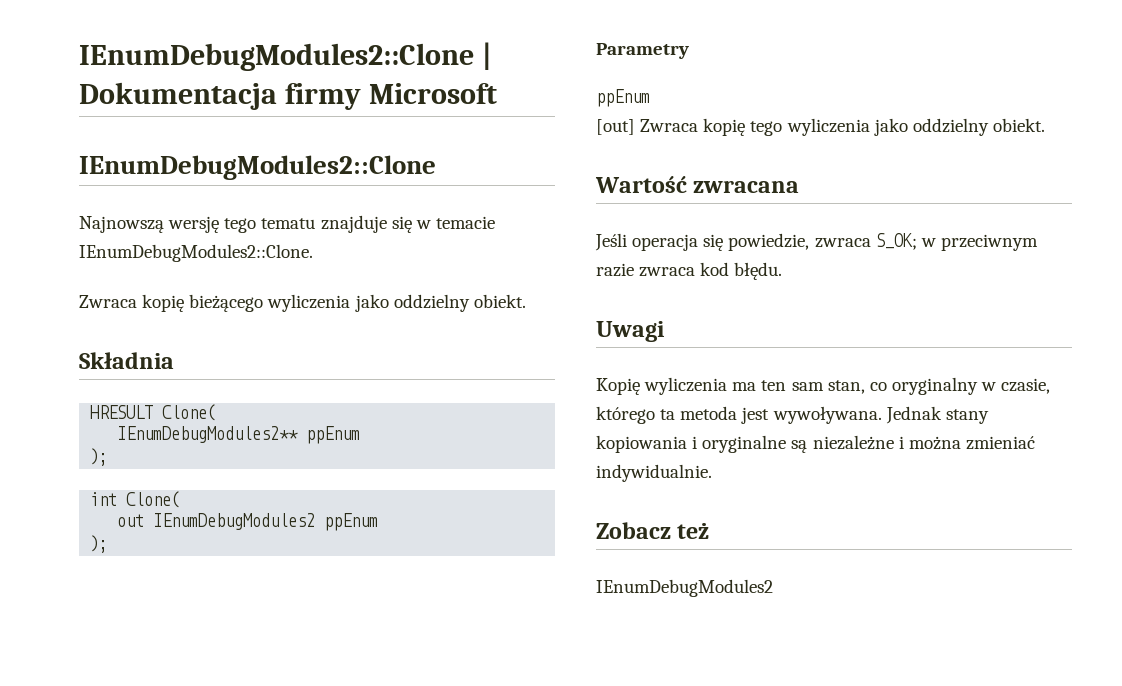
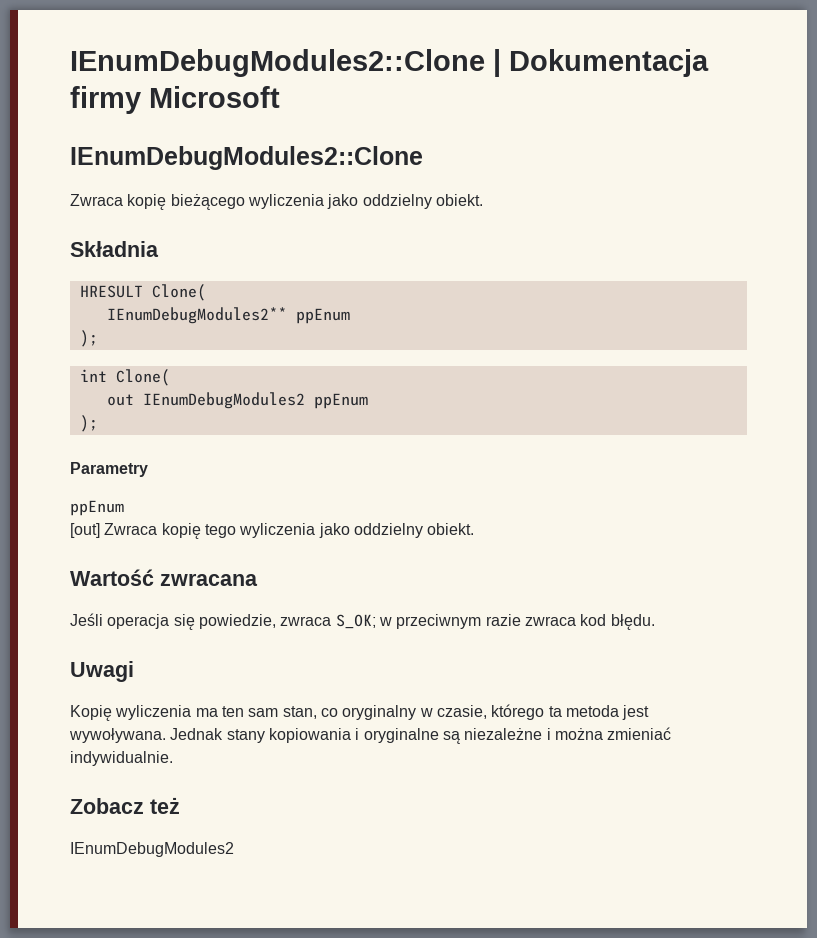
[79,215,495,233] [79,244,313,262] // Najnowszą wersję tego tematu znajduje się w temacie IEnumDebugModules2::Clone. -> (423, 158) none

